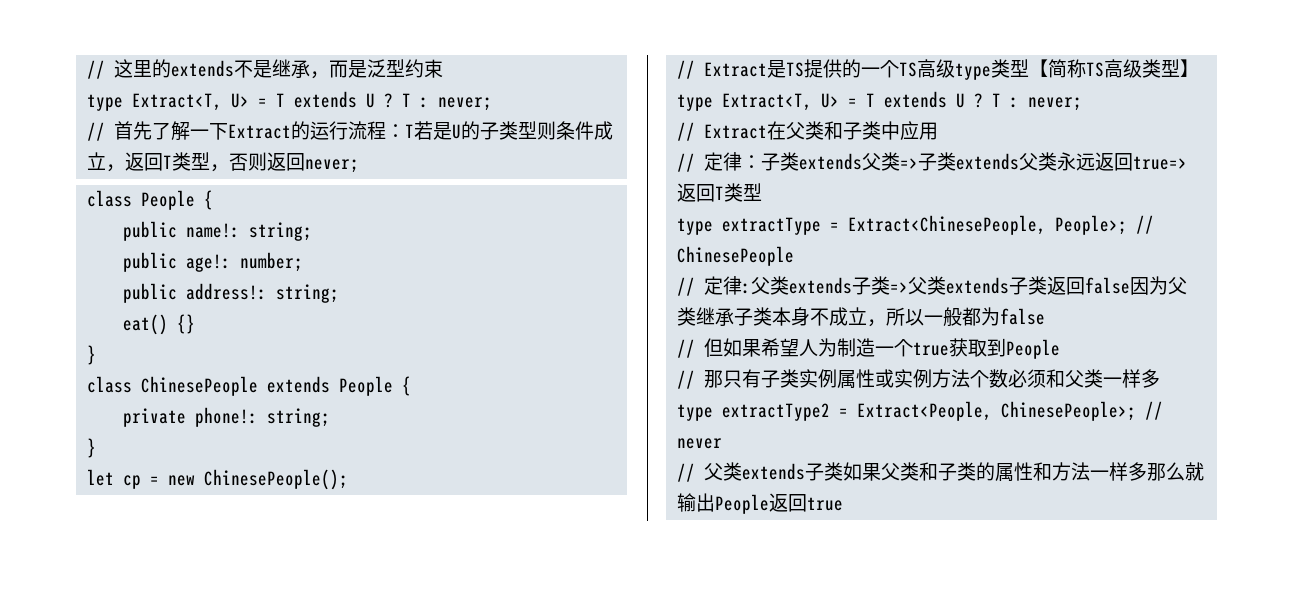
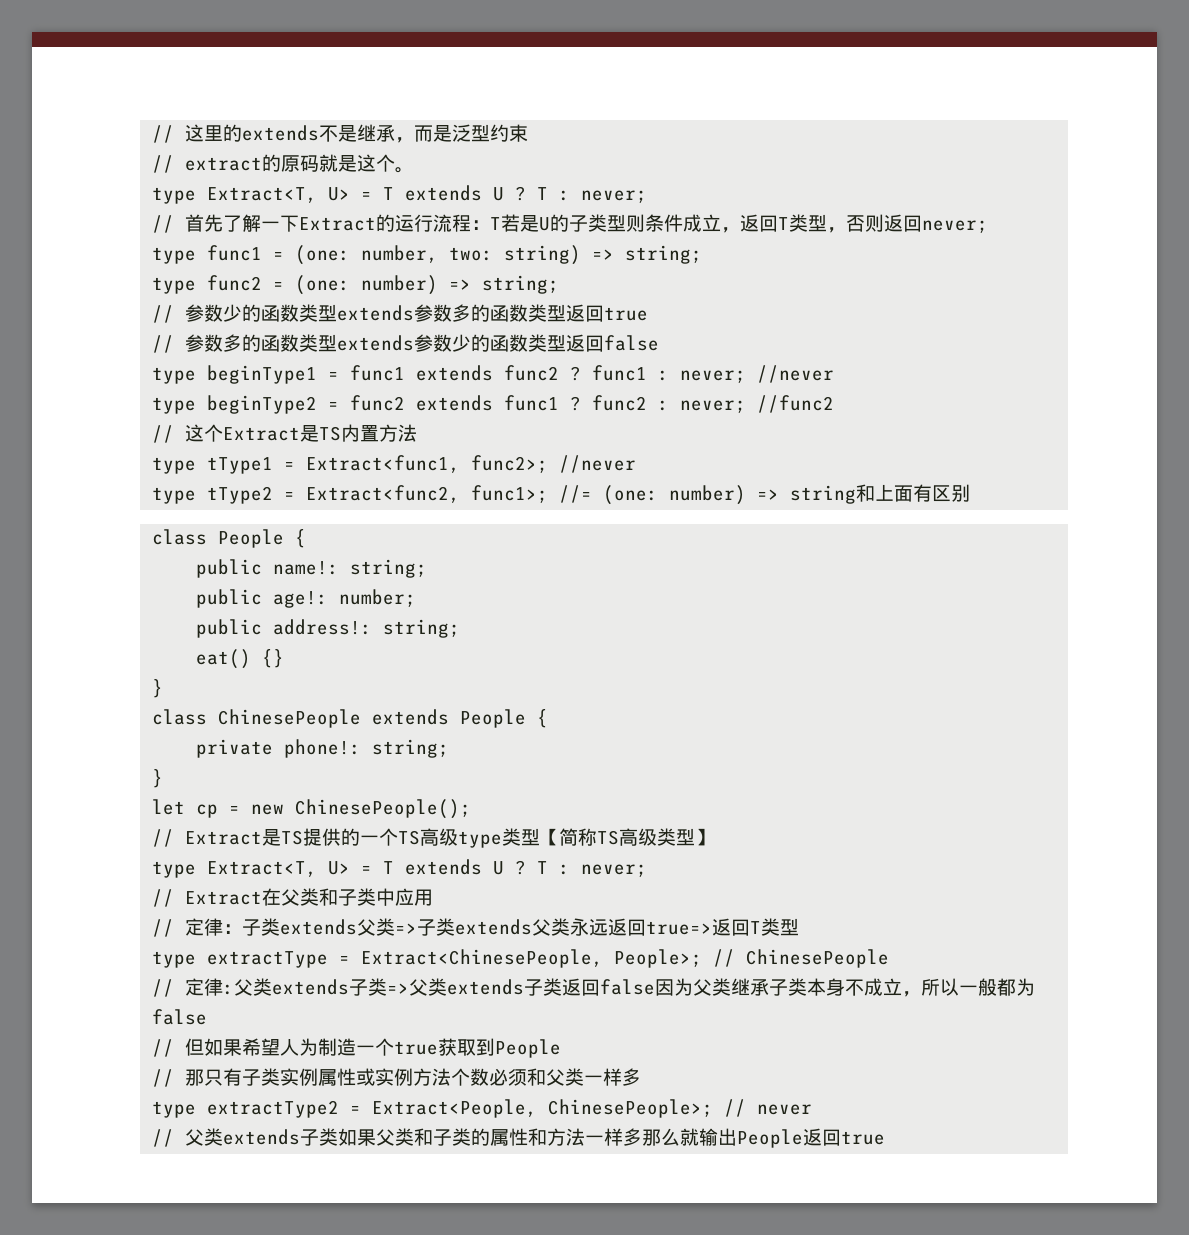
(444, 68) none -> [152,154,414,173] // // extract的原码就是这个。
(360, 166) none -> [152,245,702,265] [152,275,559,295] [152,304,648,323] [152,334,659,353] [152,365,834,384] [152,395,834,414] [152,424,417,443] [152,455,636,474] [152,484,970,505] // type func1 = (one: number, two: string) => string; // type func2 = (one: number) => string; // // 参数少的函数类型extends参数多的函数类型返回true // // 参数多的函数类型extends参数少的函数类型返回false // type beginType1 = func1 extends func2 ? func1 : never; //never // type beginType2 = func2 extends func1 ? func2 : never; //func2 // // 这个Extract是TS内置方法 // type tType1 = Extract<func1, func2>; //never // type tType2 = Extract<func2, func1>; //= (one: number) => string和上面有区别

